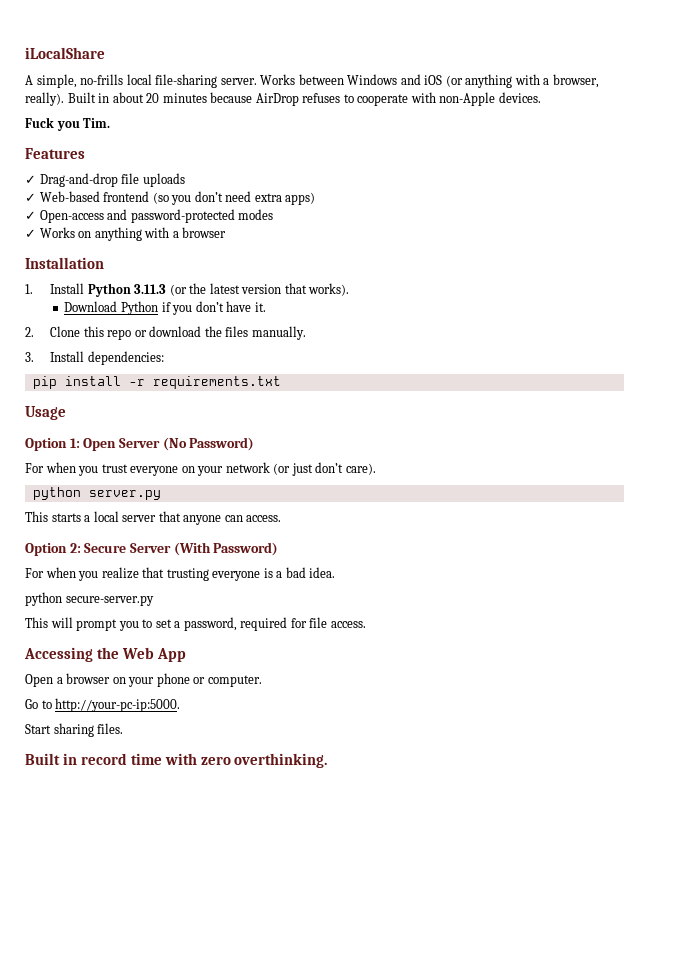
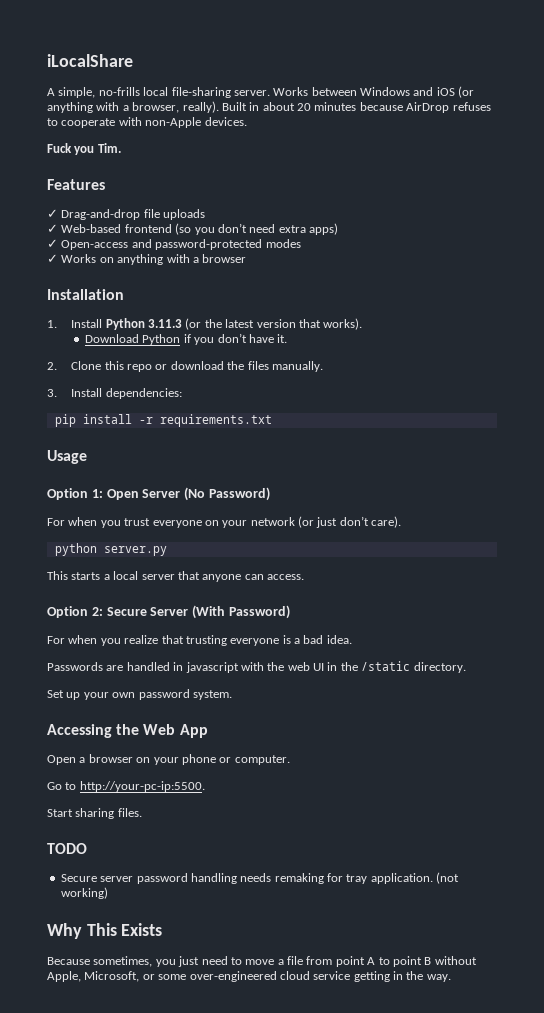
[25,592,154,606] [25,617,366,631] python secure-server.py // This will prompt you to set a password, required for file access. -> [47,661,466,673] [47,689,232,700] Passwords are handled in javascript with the web UI in the /static directory. // Set up your own password system.
[55,698,181,712] http://your-pc-ip:5000. -> [79,781,205,792] http://your-pc-ip:5500.
[25,753,328,768] Built in record time with zero overthinking. -> [47,843,87,854] [60,872,460,884] [60,887,108,899] [47,923,163,939] [47,956,477,967] [47,971,451,982] TODO // Secure server password handling needs remaking for tray application. (not working) // Why This Exists // Because sometimes, you just need to move a file from point A to point B without Apple, Microsoft, or some over-engineered cloud service getting in the way.

